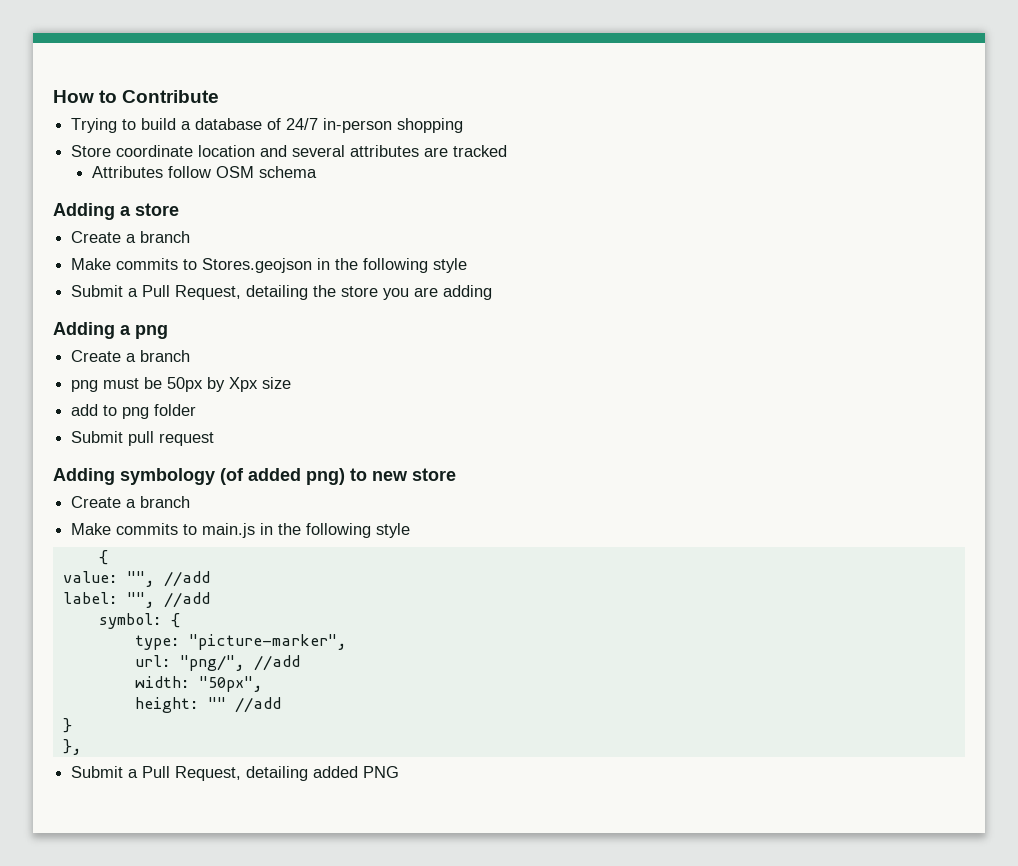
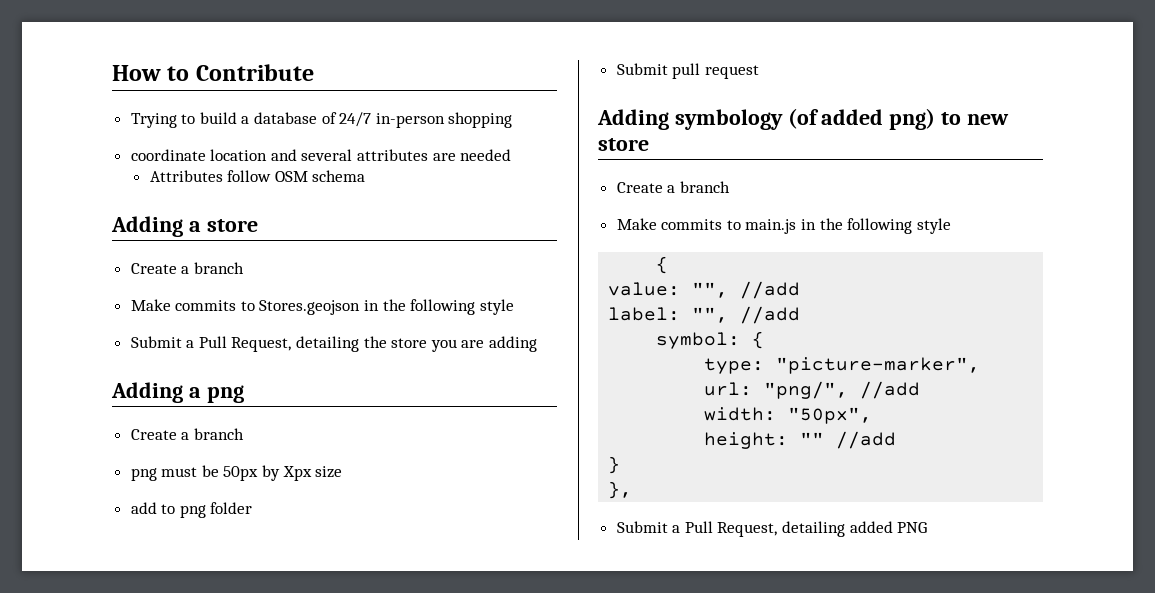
[71,145,112,157] Store -> (513, 120) none
[453,145,508,157] tracked -> [460,149,512,161] needed

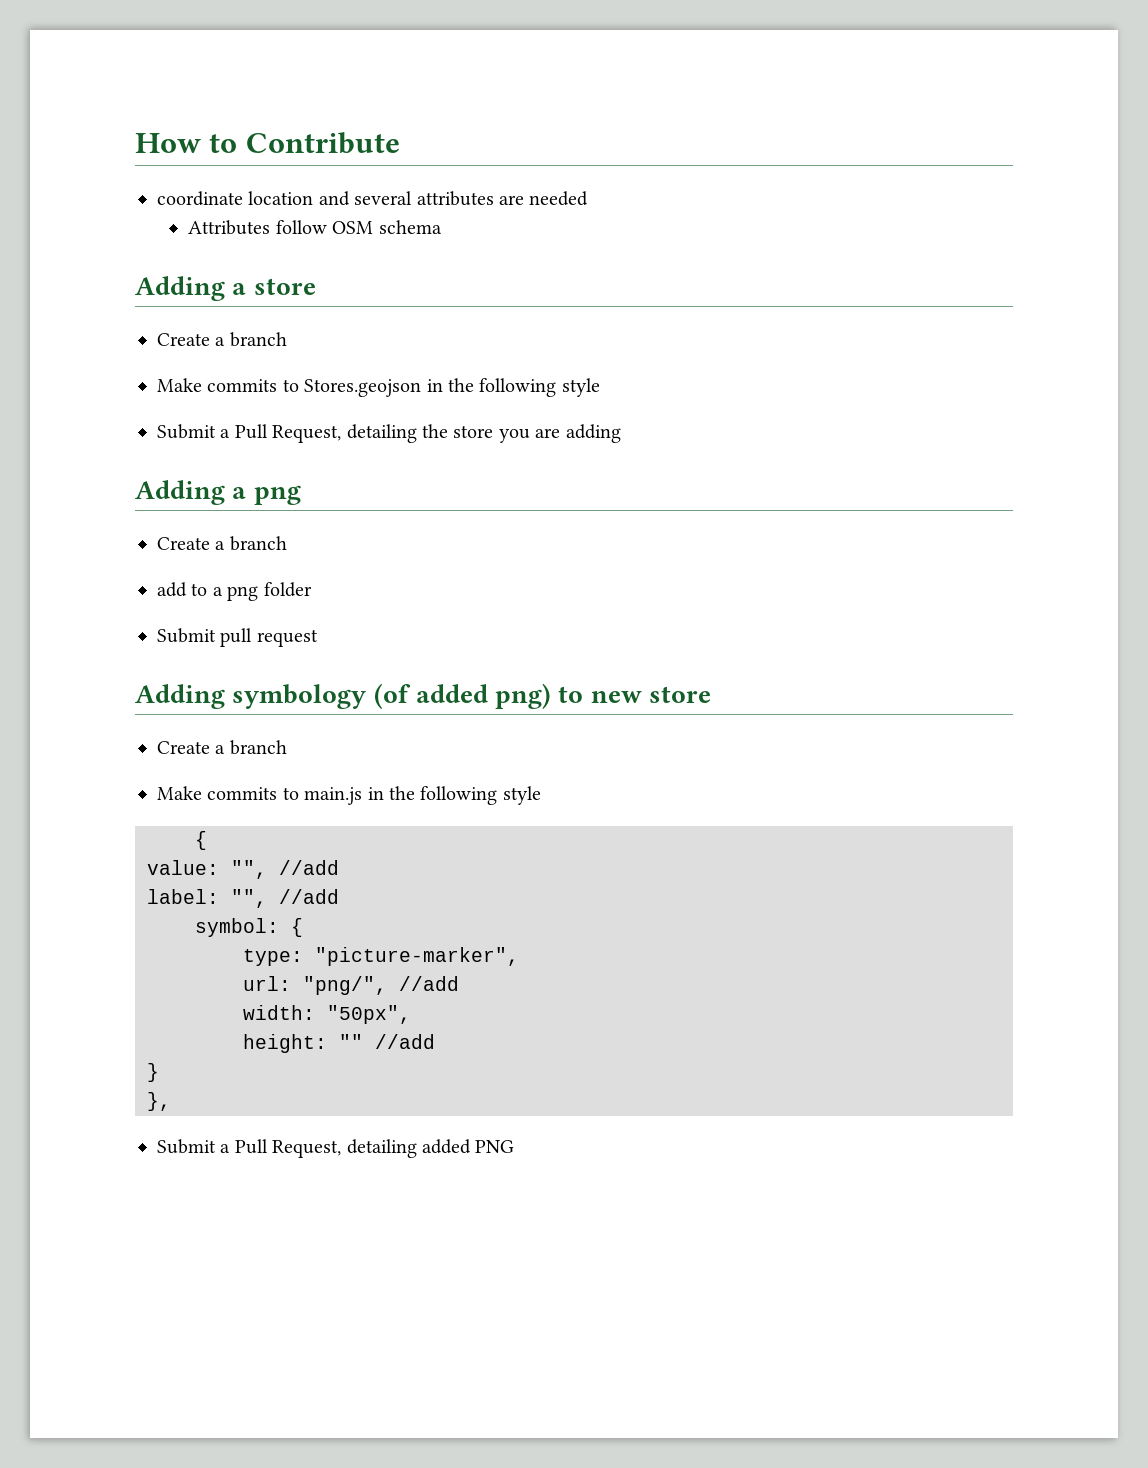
[130,112,513,128] // Trying to build a database of 24/7 in-person shopping -> (400, 143) none
[130,465,343,481] // png must be 50px by Xpx size -> (287, 543) none
(176, 509) none -> [212,587,223,596] a

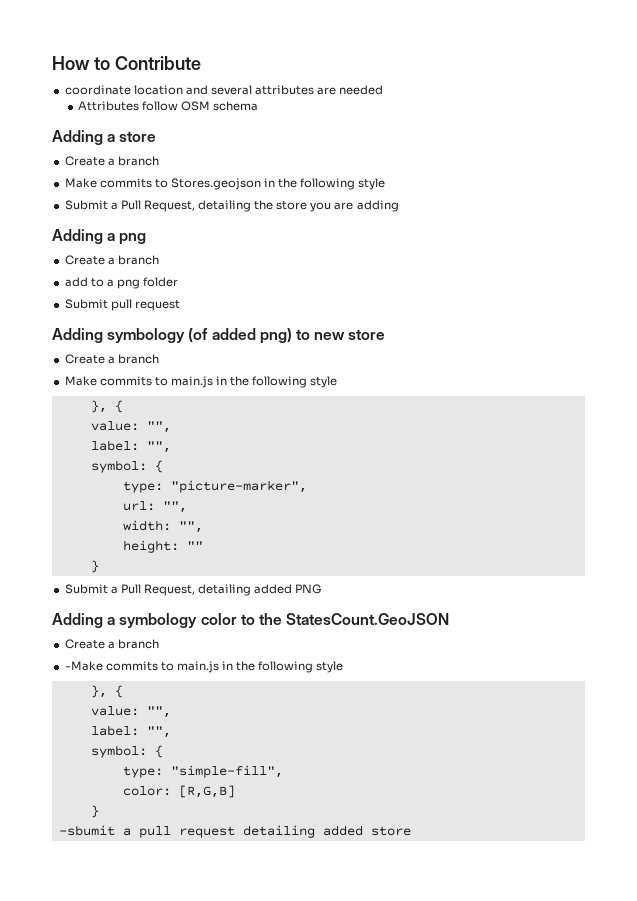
[195,831,207,850] [147,860,339,879] [147,889,339,908] { // value: "", //add // label: "", //add -> [90,400,123,413] [90,421,171,433] [90,440,171,453] }, { // value: "", // label: "",
[303,976,459,995] "png/", //add -> [162,501,187,513] "",
[327,1005,411,1024] "50px", -> [178,521,203,533] "",
[375,1034,435,1049] [147,1063,159,1082] [147,1092,171,1111] //add // } // }, -> [90,560,99,573] // }
(515, 1146) none -> [52,613,450,628] [64,639,159,649] [64,661,344,673] [90,685,123,698] [90,706,171,718] [90,725,171,738] [90,745,163,758] [122,765,283,778] [122,785,235,798] [90,805,99,818] [58,825,411,838] // Adding a symbology color to the StatesCount.GeoJSON // Create a branch // -Make commits to main.js in the following style // }, { // value: "", // label: "", // symbol: { // type: "simple-fill", // color: [R,G,B] // } // -sbumit a pull request detailing added store

